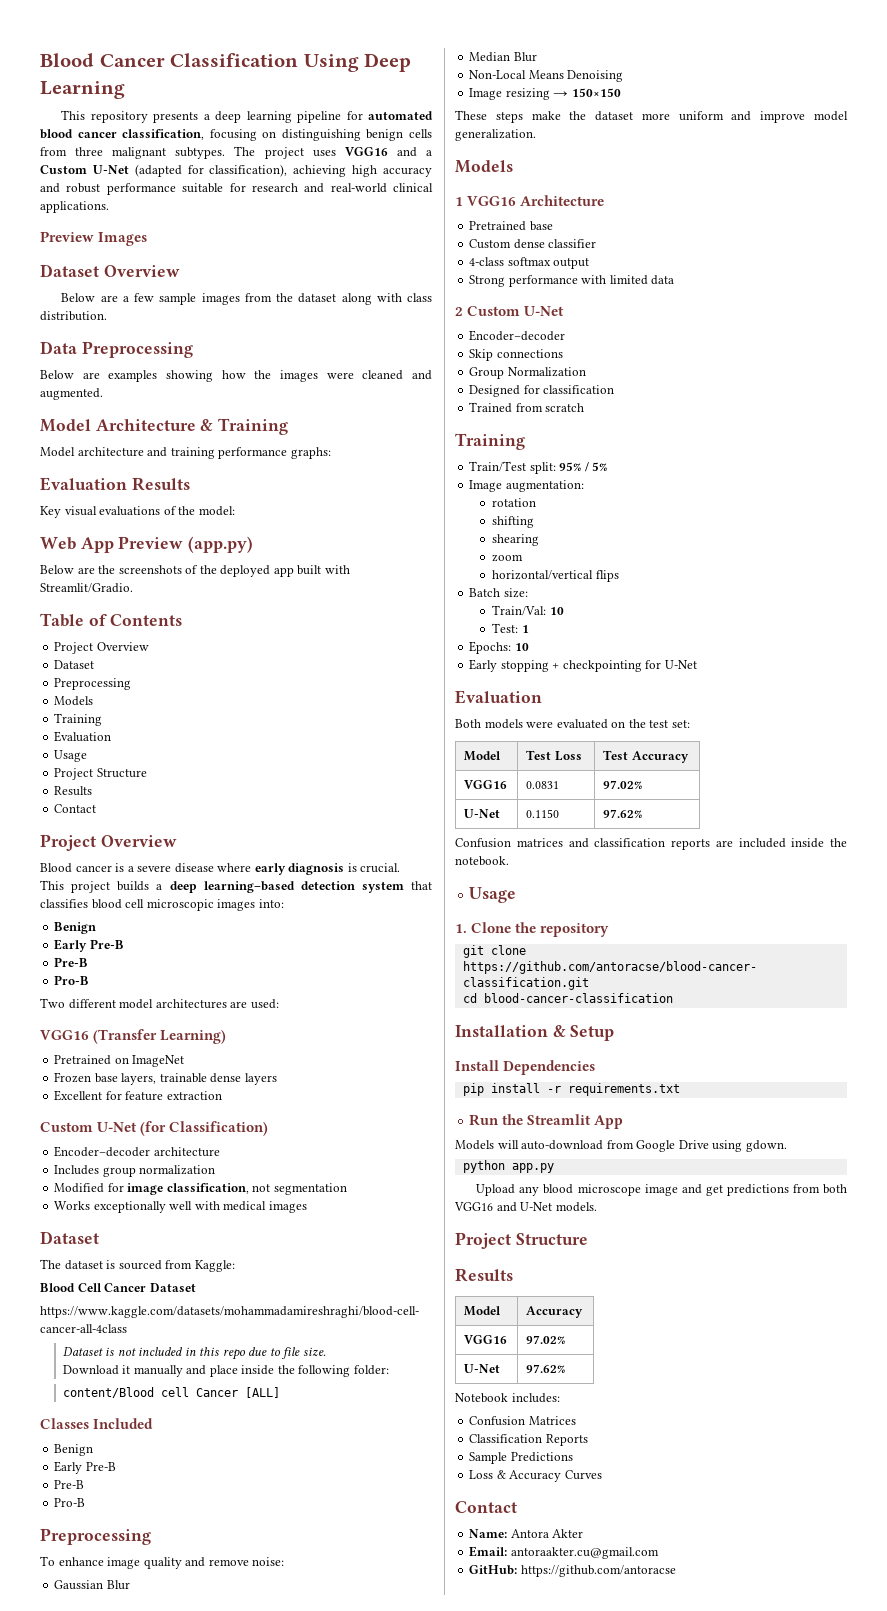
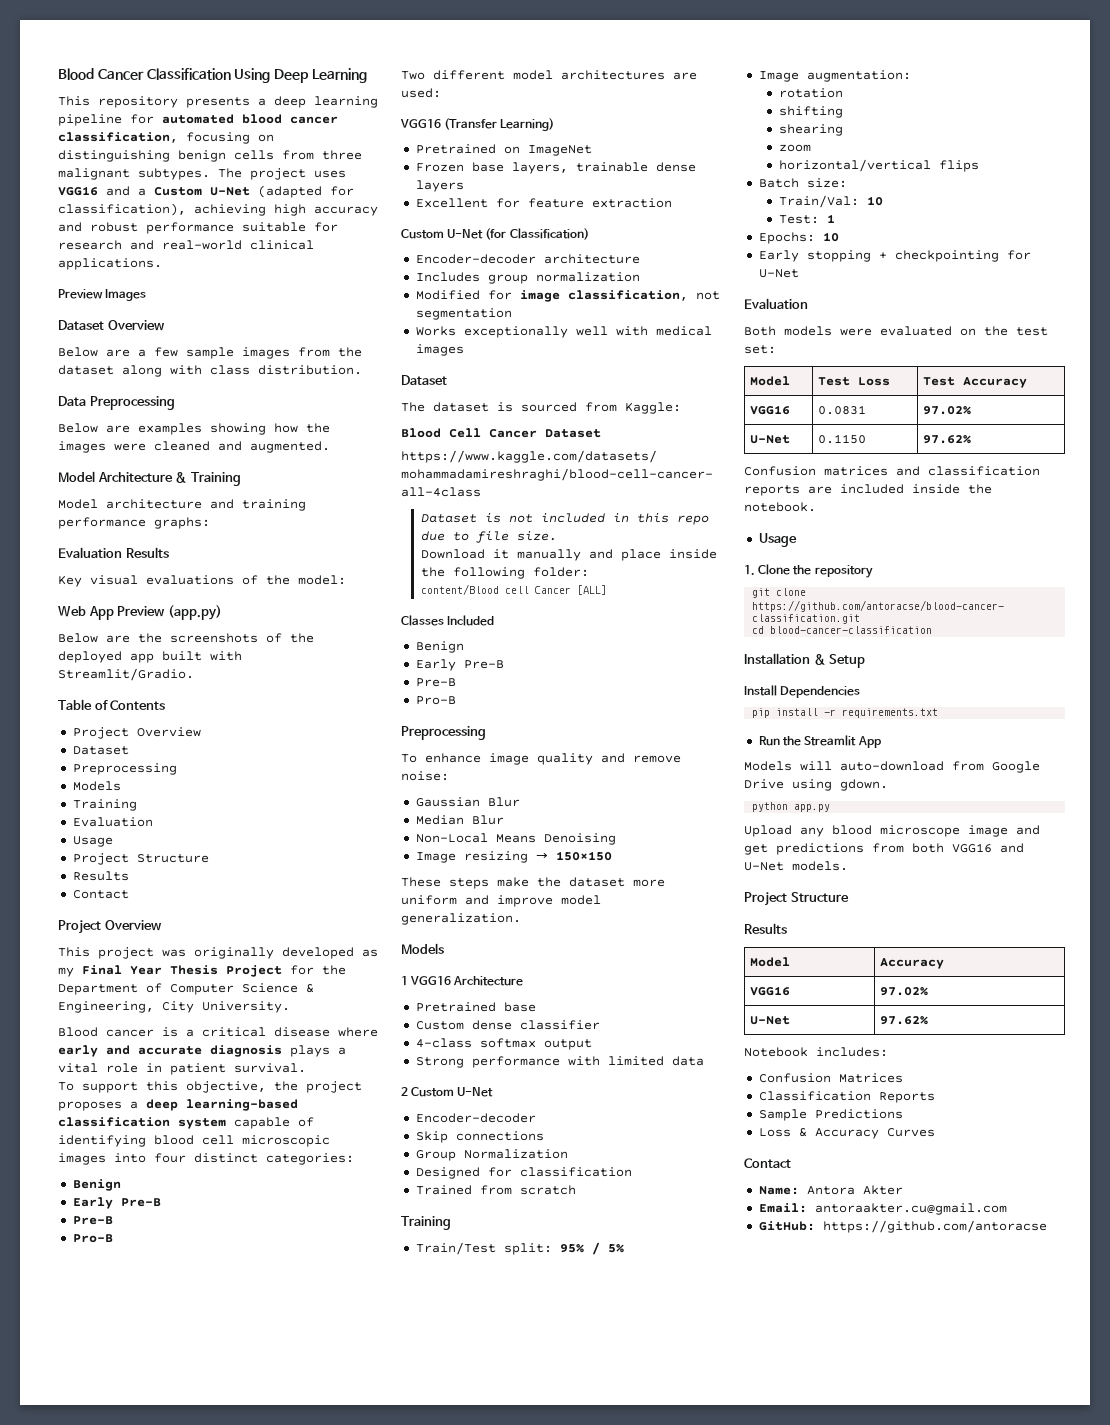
(177, 841) none -> [58,947,378,959] [58,965,346,977] [58,983,314,995] [58,1001,290,1013] // This project was originally developed as my Final Year Thesis Project for the Department of Computer Science & Engineering, City University.
[137,865,172,872] severe -> [202,1027,266,1037] critical
[288,863,401,875] [40,880,432,893] [40,899,284,911] diagnosis is crucial. // This project builds a deep learning–based detection system that classifies blood cell microscopic images into: -> [106,1045,346,1057] [58,1063,306,1075] [58,1081,362,1093] [58,1099,298,1111] [58,1117,314,1129] [58,1135,330,1147] [58,1153,354,1165] and accurate diagnosis plays a vital role in patient survival. // To support this objective, the project proposes a deep learning–based classification system capable of identifying blood cell microscopic images into four distinct categories:

